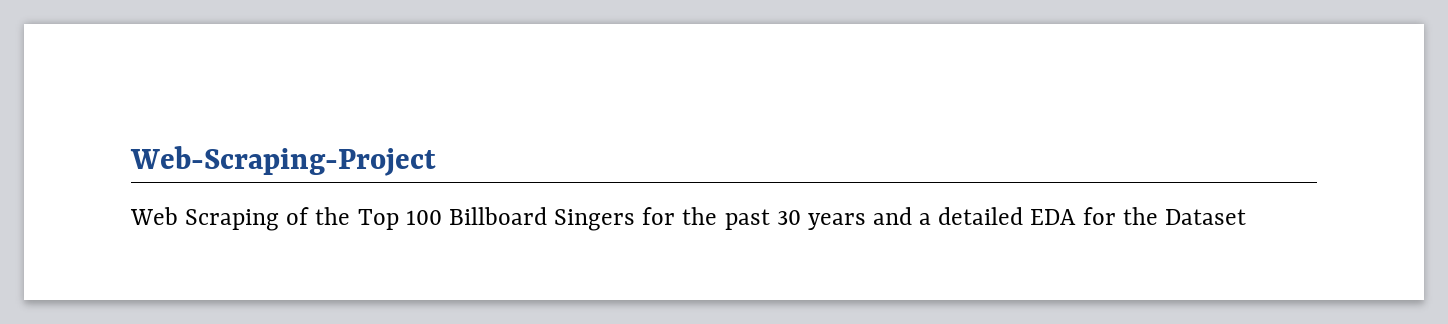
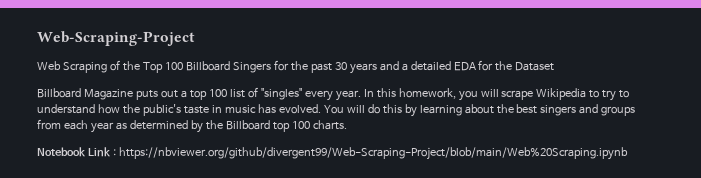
(1246, 217) none -> [37,87,630,101] [37,104,636,117] [37,119,347,133] [37,147,628,160] // Billboard Magazine puts out a top 100 list of "singles" every year. In this homework, you will scrape Wikipedia to try to understand how the public's taste in music has evolved. You will do this by learning about the best singers and groups from each year as determined by the Billboard top 100 charts. // Notebook Link : https://nbviewer.org/github/divergent99/Web-Scraping-Project/blob/main/Web%20Scraping.ipynb

